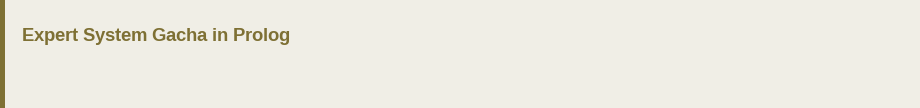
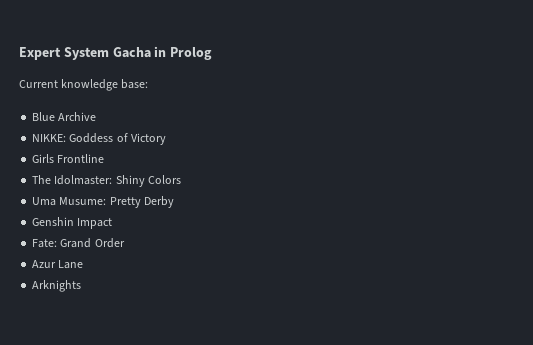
(290, 36) none -> [19,79,149,91] [32,112,97,121] [32,133,166,145] [32,154,105,163] [32,175,181,187] [32,196,174,208] [32,217,113,229] [32,238,125,248] [32,260,84,269] [32,280,82,292] // Current knowledge base: // Blue Archive // NIKKE: Goddess of Victory // Girls Frontline // The Idolmaster: Shiny Colors // Uma Musume: Pretty Derby // Genshin Impact // Fate: Grand Order // Azur Lane // Arknights

